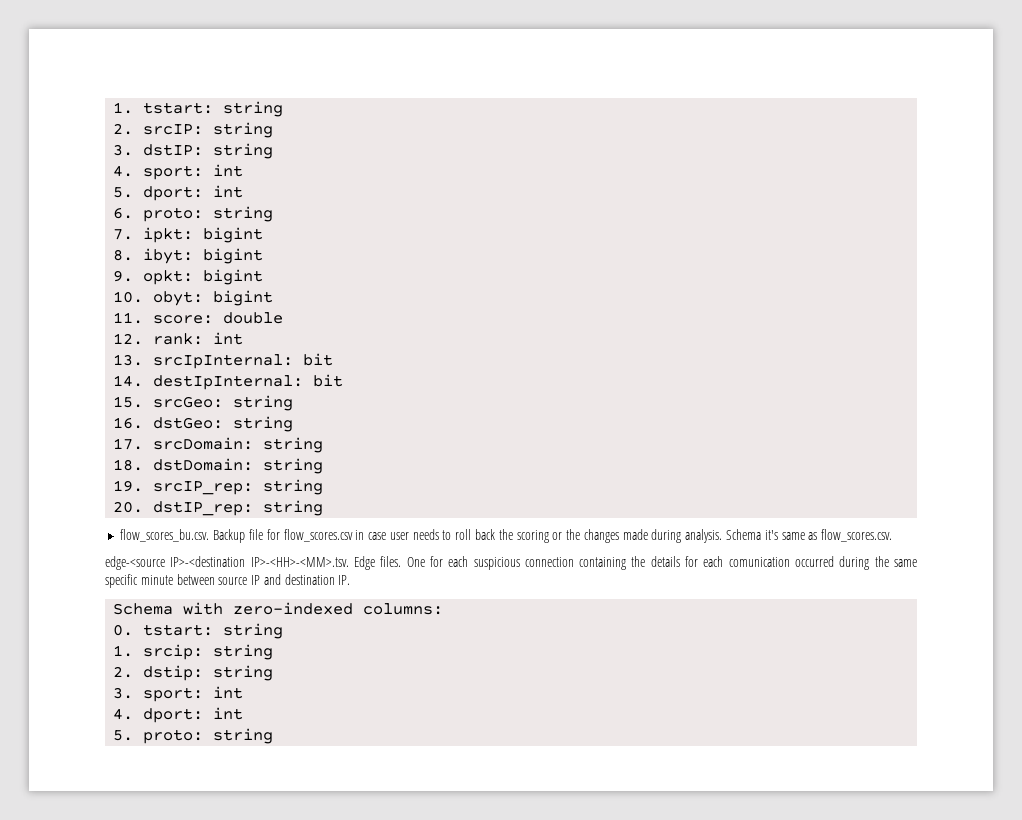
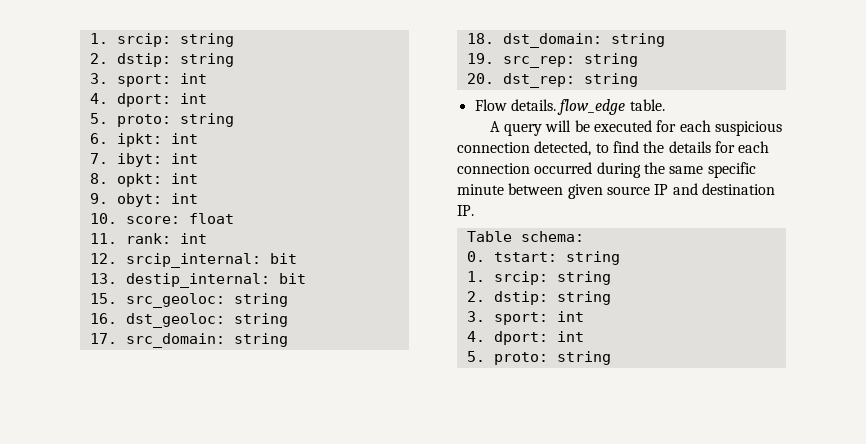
[113,101,284,117] [113,122,274,138] [113,143,274,159] [113,164,244,180] [113,185,244,201] [113,206,274,222] 1. tstart: string // 2. srcIP: string // 3. dstIP: string // 4. sport: int // 5. dport: int // 6. proto: string -> [89,33,234,47] [89,53,234,67] [89,73,207,87] [89,93,207,107] [89,113,234,127] [89,133,198,147] 1. srcip: string // 2. dstip: string // 3. sport: int // 4. dport: int // 5. proto: string // 6. ipkt: int
[143,227,264,243] ipkt: bigint -> [116,153,198,167] ibyt: int
[143,248,264,264] ibyt: bigint -> [116,173,198,187] opkt: int
[143,269,264,285] opkt: bigint -> [116,193,198,207] obyt: int
[153,290,274,306] obyt: bigint -> [125,213,234,224] score: float
[153,312,284,324] [113,333,144,345] score: double // 12. -> (117, 238) none
[113,353,334,369] [113,375,304,390] 13. srcIpInternal: bit // 14. destIpInternal: -> [89,253,297,268] [89,273,270,288] 12. srcip_internal: bit // 13. destip_internal:
[153,396,224,408] srcGeo: -> [125,293,225,308] src_geoloc:
[153,417,224,429] dstGeo: -> [125,313,225,328] dst_geoloc:
[153,437,254,450] srcDomain: -> [125,333,225,348] src_domain:
[153,458,254,471] dstDomain: -> [502,33,602,48] dst_domain:
[153,481,254,495] srcIP_rep: -> [502,56,575,68] src_rep:
[153,500,324,516] [120,529,893,543] [105,556,425,570] dstIP_rep: string // flow_scores_bu.csv. Backup file for flow_scores.csv in case user needs to roll back the scoring or the changes made during analysis. Schema it's same as flow_scores.csv. // edge-<source IP>-<destination IP>-<HH>-<MM>.tsv. Edge files. One -> [502,73,638,88] [474,99,665,115] [489,120,652,136] dst_rep: string // Flow details. flow_edge table. // A query will be executed
[579,557,627,570] containing -> [534,141,639,156] detected, to find
[728,557,790,567] comunication -> [457,163,530,174] connection
(215, 579) none -> [567,184,603,199] given
[113,602,444,615] Schema with zero-indexed columns: -> [466,231,584,242] Table schema:

